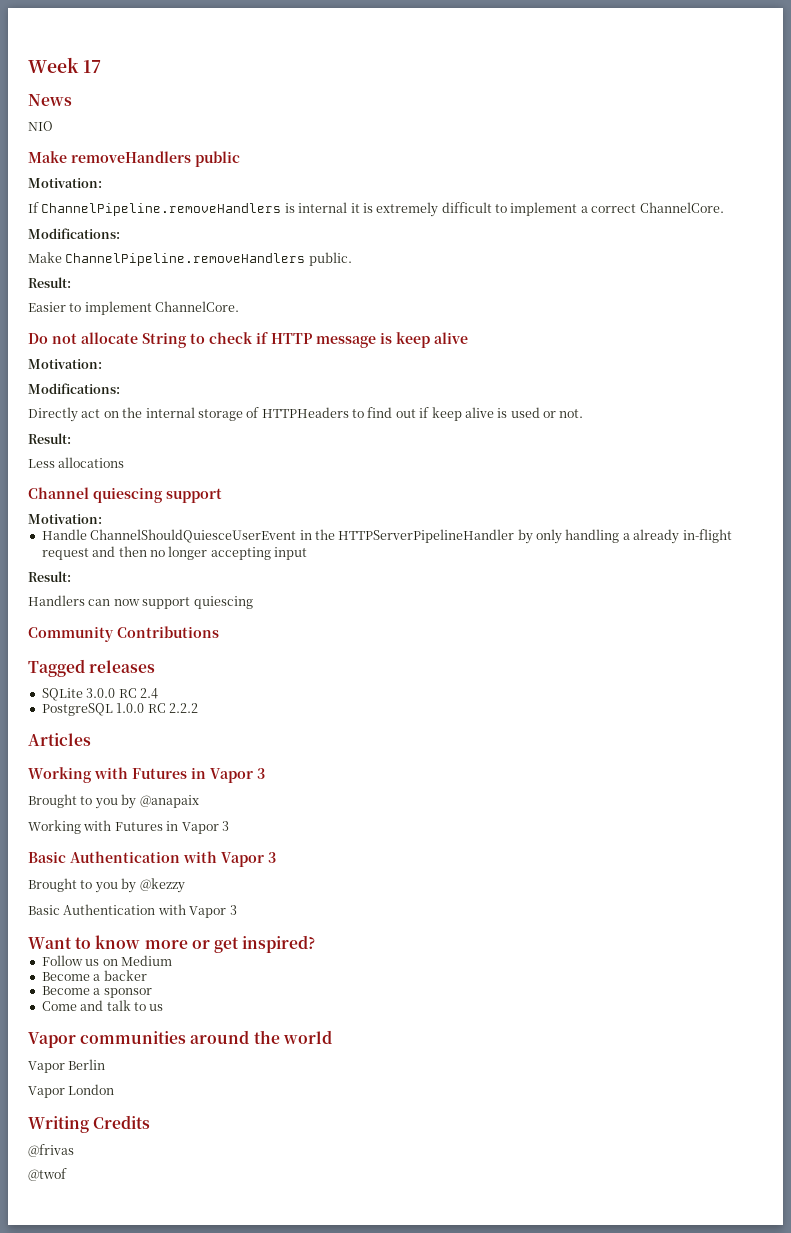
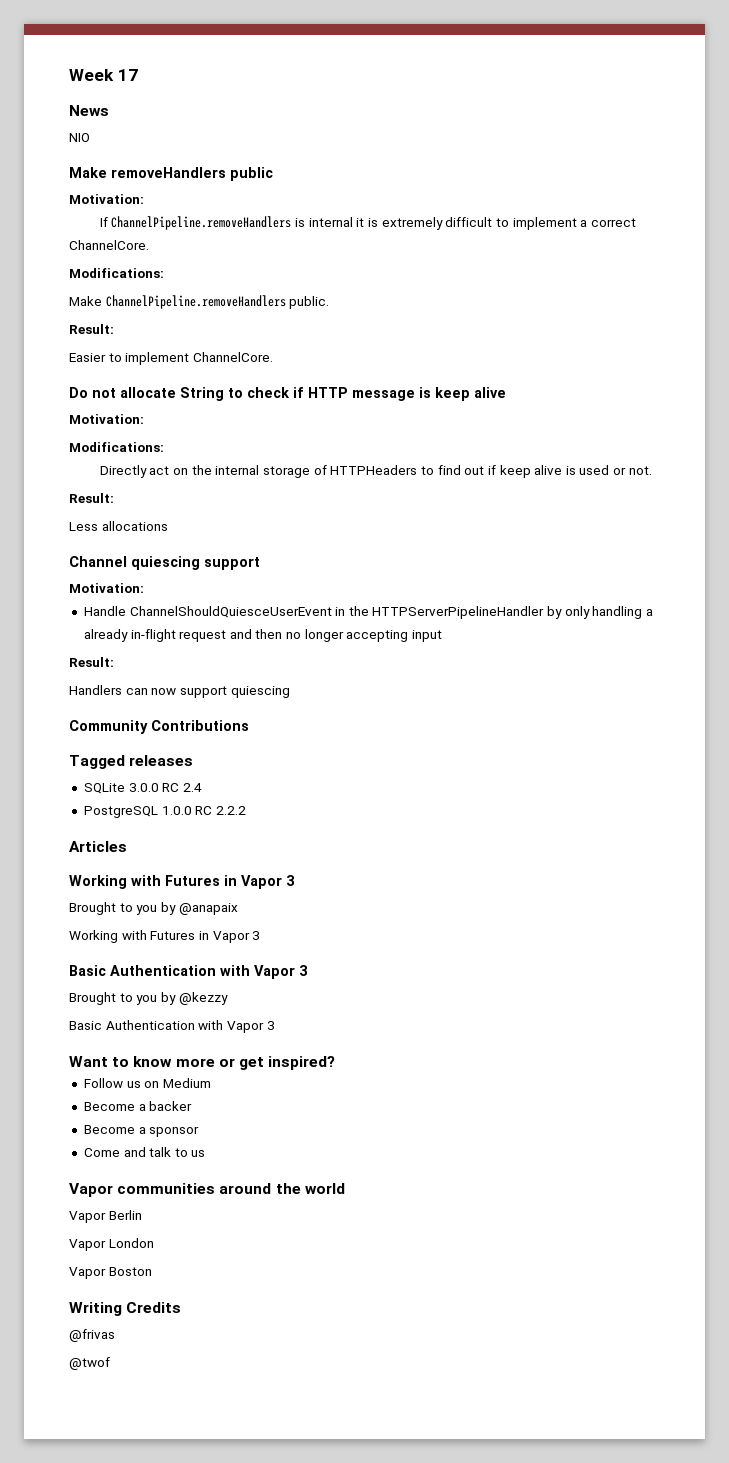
(115, 1089) none -> [69,1267,152,1279] // Vapor Boston

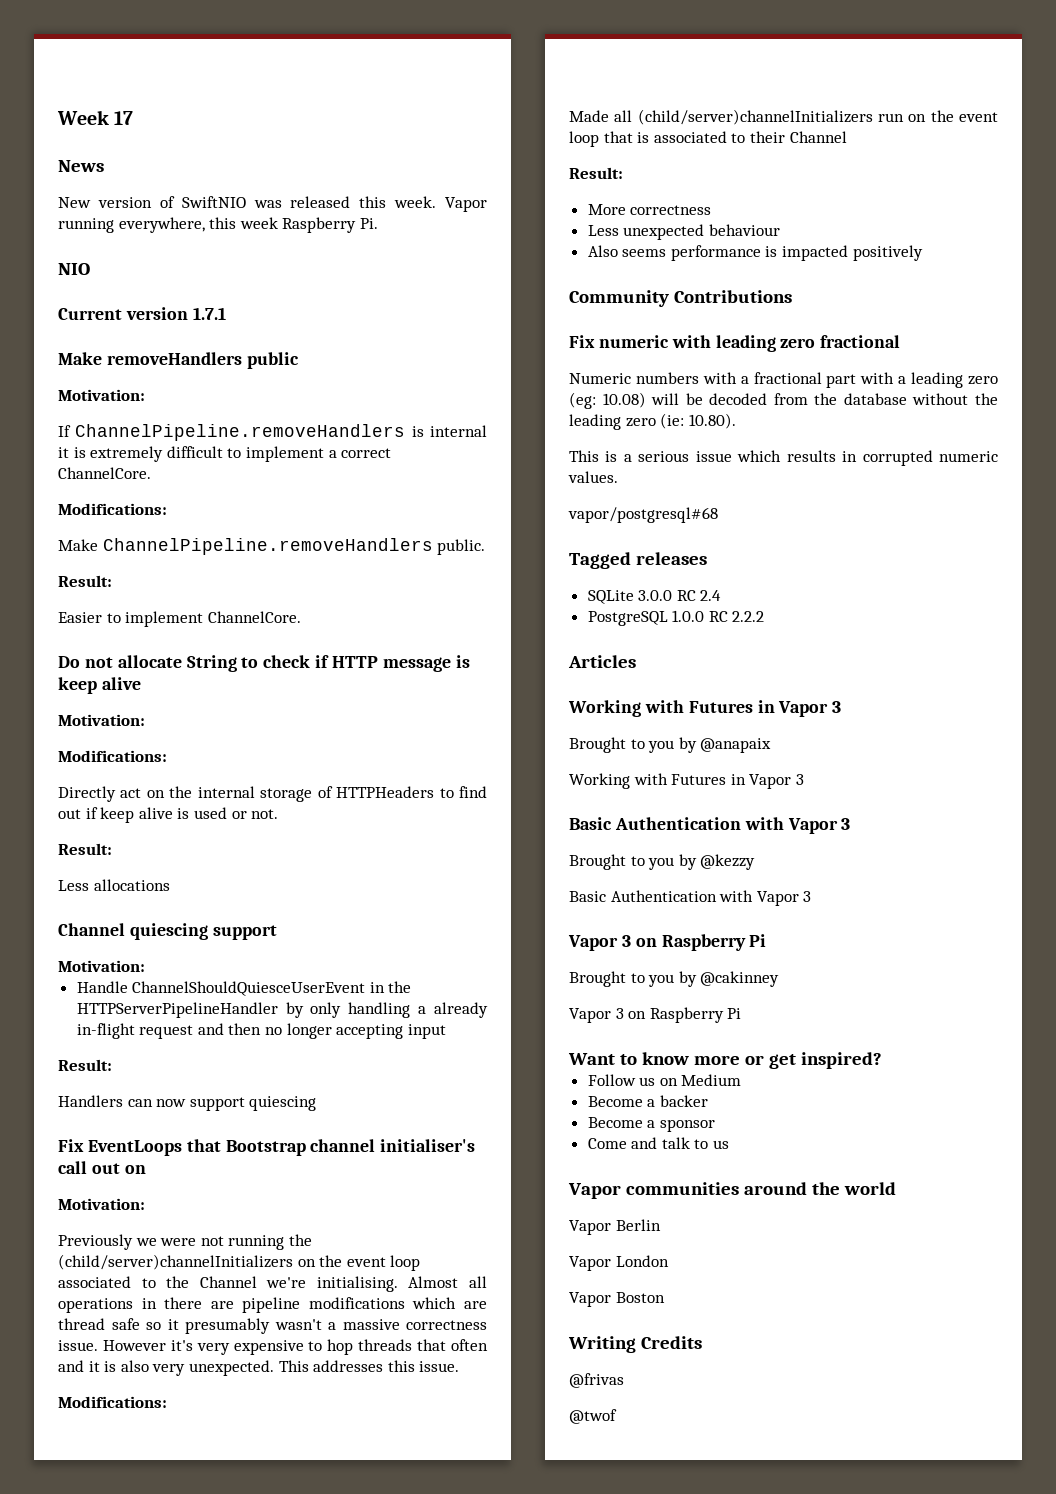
[69,133,90,142] NIO -> [58,196,487,212] [58,217,378,233] [58,263,90,275] [58,307,226,320] New version of SwiftNIO was released this week. Vapor running everywhere, this week Raspberry Pi. // NIO // Current version 1.7.1
[69,720,249,734] Community Contributions -> [58,1139,476,1156] [58,1161,146,1174] [58,1198,145,1210] [58,1234,312,1250] [58,1254,421,1271] [58,1276,487,1292] [58,1297,487,1313] [58,1318,487,1334] [58,1339,489,1355] [58,1360,460,1376] [58,1396,167,1408] [569,109,998,125] [569,131,847,147] [569,167,623,179] [587,204,712,215] [587,224,780,240] [587,245,923,261] [569,290,792,307] [569,335,901,352] [569,372,999,388] [569,392,998,409] [569,413,736,430] [569,450,998,466] [568,471,618,483] [568,507,718,523] Fix EventLoops that Bootstrap channel initialiser's call out on // Motivation: // Previously we were not running the (child/server)channelInitializers on the event loop associated to the Channel we're initialising. Almost all operations in there are pipeline modifications which are thread safe so it presumably wasn't a massive correctness issue. However it's very expensive to hop threads that often and it is also very unexpected. This addresses this issue. // Modifications: // Made all (child/server)channelInitializers run on the event loop that is associated to their Channel // Result: // More correctness // Less unexpected behaviour // Also seems performance is impacted positively // Community Contributions // Fix numeric with leading zero fractional // Numeric numbers with a fractional part with a leading zero (eg: 10.08) will be decoded from the database without the leading zero (ie: 10.80). // This is a serious issue which results in corrupted numeric values. // vapor/postgresql#68
(275, 1025) none -> [568,934,767,951] [569,971,780,987] [569,1007,742,1023] // Vapor 3 on Raspberry Pi // Brought to you by @cakinney // Vapor 3 on Raspberry Pi

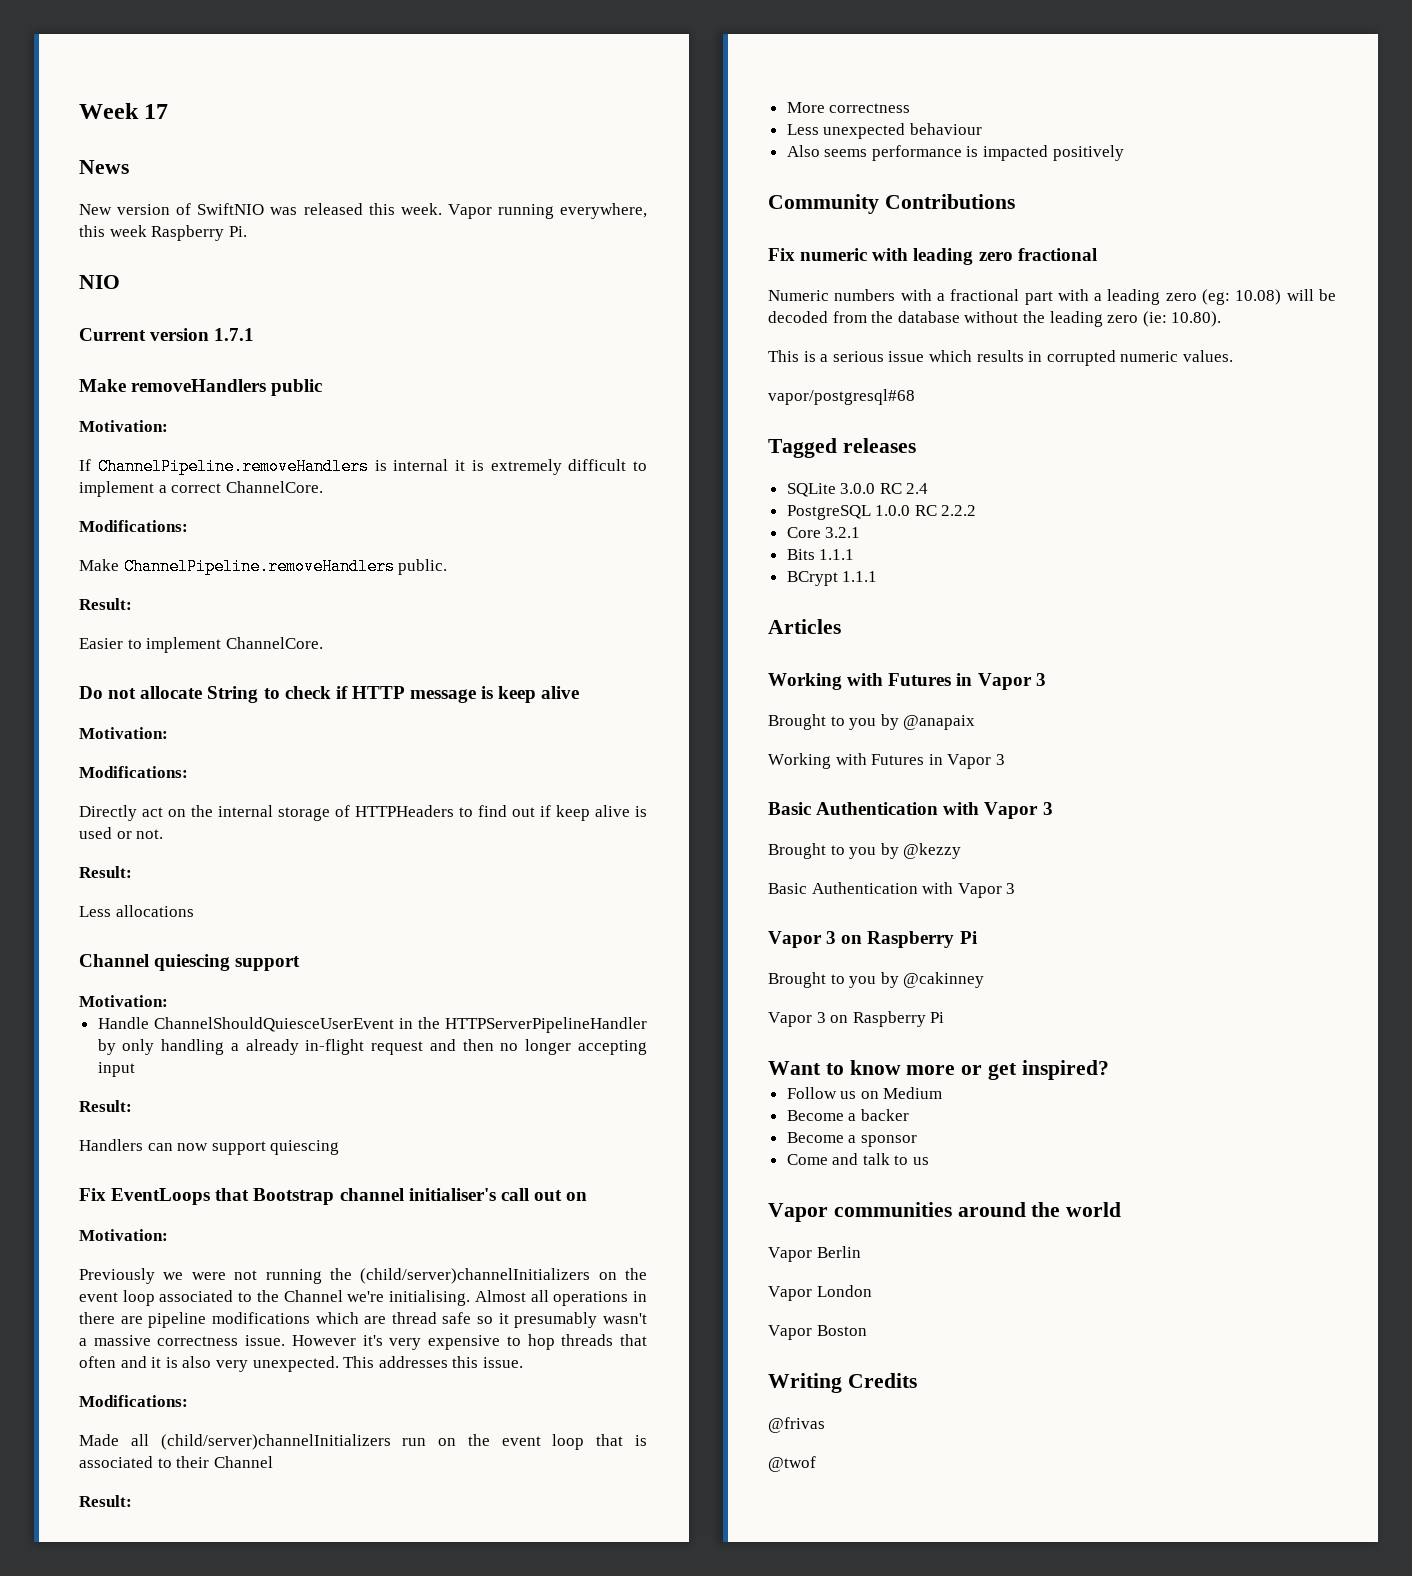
(765, 616) none -> [786,527,861,538] [786,549,855,560] [786,571,878,586] // Core 3.2.1 // Bits 1.1.1 // BCrypt 1.1.1

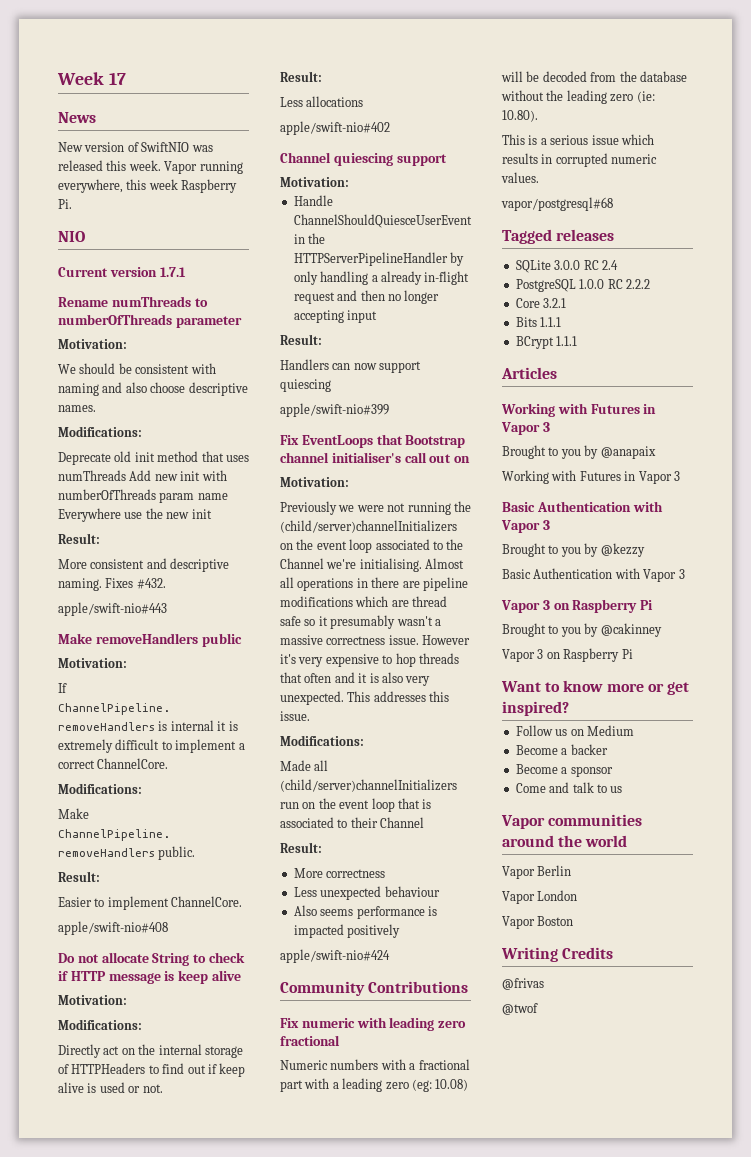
(255, 334) none -> [58,296,208,307] [58,314,242,328] [58,339,127,349] [58,363,216,374] [58,382,248,396] [58,405,96,412] [58,426,142,437] [58,451,249,465] [58,470,227,481] [58,489,228,503] [58,508,212,522] [58,533,100,544] [58,558,230,572] [58,578,166,591] [58,602,167,616] // Rename numThreads to numberOfThreads parameter // Motivation: // We should be consistent with naming and also choose descriptive names. // Modifications: // Deprecate old init method that uses numThreads Add new init with numberOfThreads param name Everywhere use the new init // Result: // More consistent and descriptive naming. Fixes #432. // apple/swift-nio#443
(323, 643) none -> [58,921,168,935] // apple/swift-nio#408
(194, 911) none -> [280,121,390,135] // apple/swift-nio#402
(340, 1147) none -> [280,403,389,417] // apple/swift-nio#399
(1124, 153) none -> [280,949,390,963] // apple/swift-nio#424

